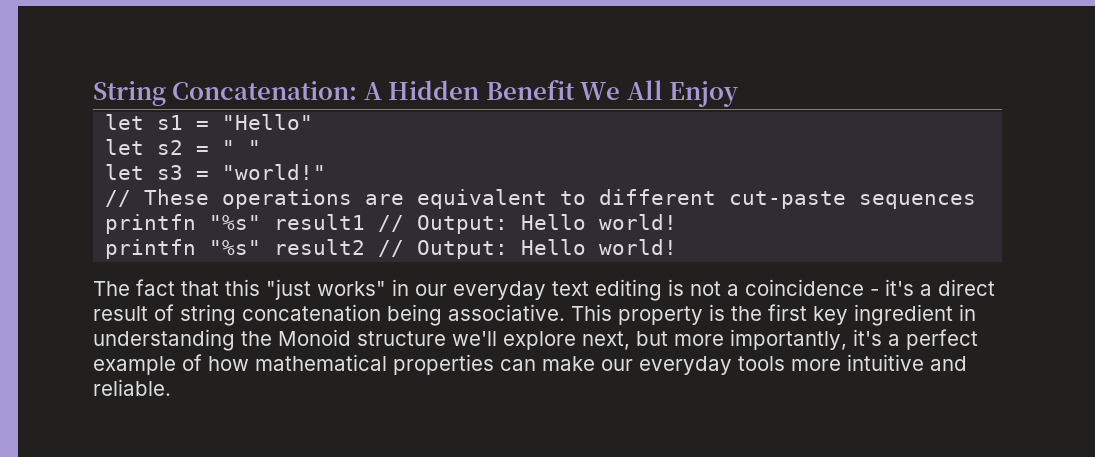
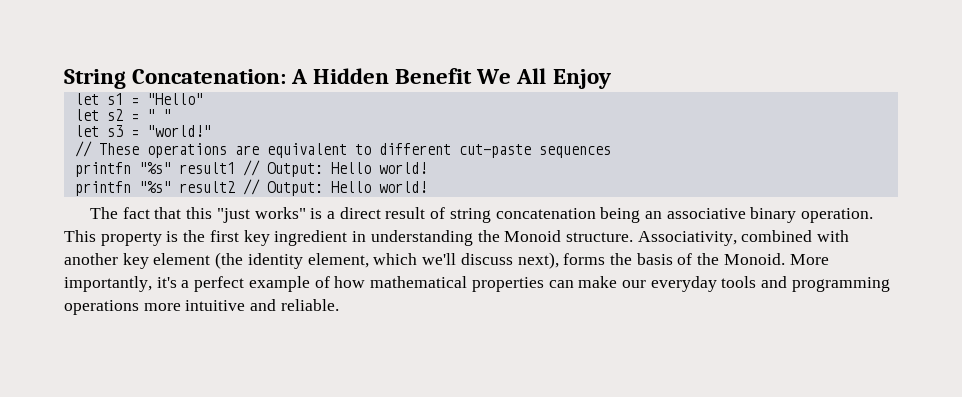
[392,279,914,301] in our everyday text editing is not a coincidence - it's -> [310,208,323,219] is
[448,304,565,321] associative. -> [645,207,874,223] an associative binary operation.
[357,331,724,350] structure we'll explore next, but more -> [565,230,850,246] [64,252,829,269] structure. Associativity, combined with another key element (the identity element, which we'll discuss next), forms the basis of the Monoid. More
(785, 363) none -> [761,276,890,292] [64,300,139,315] and programming operations

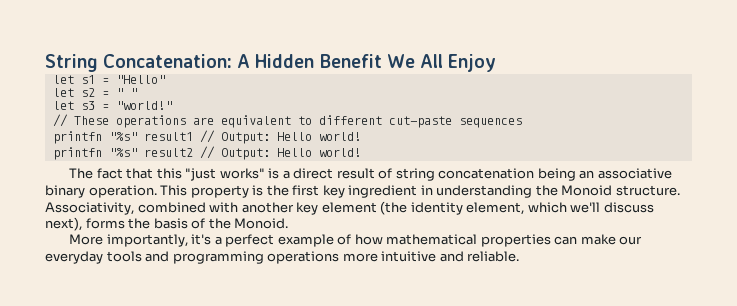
(785, 259) none -> (289, 223) //

